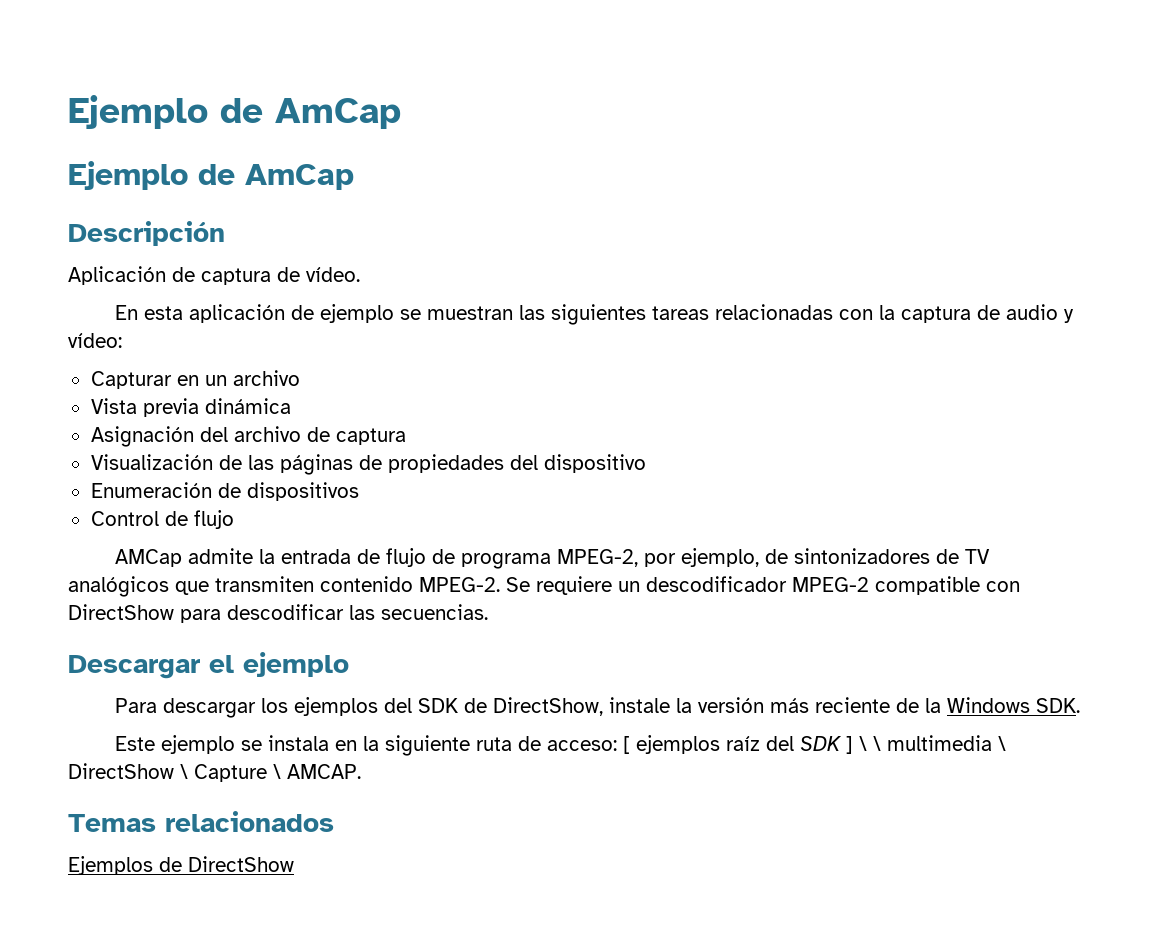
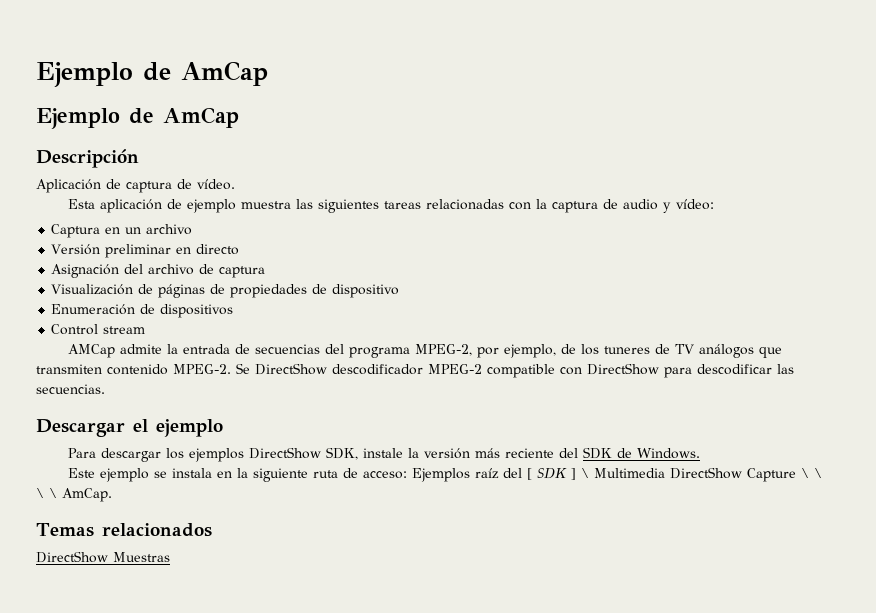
[115,305,184,320] En esta -> [68,199,96,209] Esta
[400,306,514,320] se muestran -> [241,201,292,209] muestra
[90,371,172,389] Capturar -> [51,224,101,238] Captura
[90,398,291,417] Vista previa dinámica -> [51,244,240,258] Versión preliminar en directo
[247,455,274,470] las -> (154, 289) none
[509,455,538,470] del -> [312,284,328,294] de
[164,510,234,529] de flujo -> [103,326,146,334] stream
[386,548,456,567] flujo de -> [255,344,345,354] secuencias del
[794,548,931,564] sintonizadores -> [581,344,651,355] los tuneres
[68,576,169,597] analógicos -> [699,344,755,358] análogos
[536,576,640,595] requiere un -> [255,363,327,375] DirectShow
[384,697,604,716] del SDK de DirectShow, -> [249,447,359,460] DirectShow SDK,
[896,697,1081,713] de la Windows SDK. -> [559,447,701,459] del SDK de Windows.
[623,735,721,754] [ ejemplos -> [412,468,471,482] Ejemplos
(795, 743) none -> [527,468,533,480] [
[873,735,1007,751] [68,763,361,782] \ multimedia \ DirectShow \ Capture \ AMCAP. -> [594,467,823,482] [36,488,112,502] Multimedia DirectShow Capture \ \ \ \ AmCap.
[68,856,294,875] Ejemplos de DirectShow -> [36,551,170,563] DirectShow Muestras

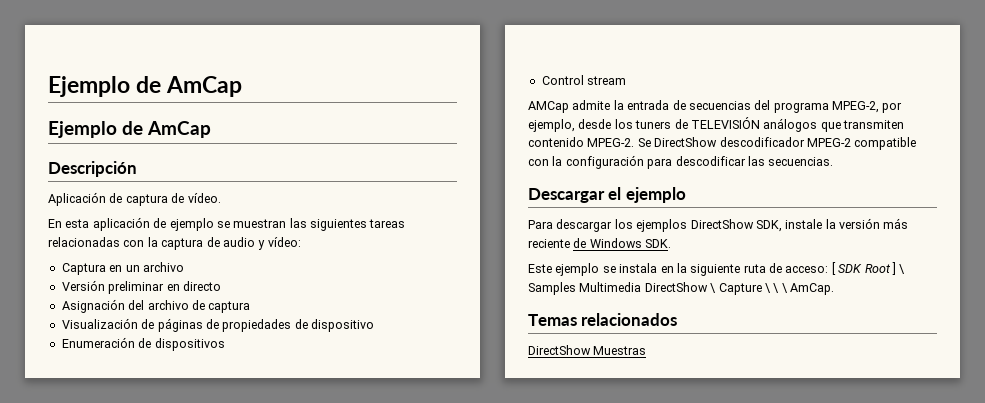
[68,199,96,209] Esta -> [48,219,90,228] En esta
[241,201,292,209] muestra -> [216,219,287,228] se muestran
[561,344,695,355] de los tuneres de TV -> [578,117,760,129] desde los tuners de TELEVISIÓN
[587,363,659,375] DirectShow -> [552,155,644,169] la configuración
[559,447,701,459] del SDK de Windows. -> [573,238,672,248] de Windows SDK.
[412,468,523,482] Ejemplos raíz del -> (829, 269) none
(568, 473) none -> [864,264,891,273] Root
(590, 473) none -> [528,282,576,295] Samples
(743, 473) none -> [710,283,717,293] \
[49,488,57,498] \ -> (788, 288) none

